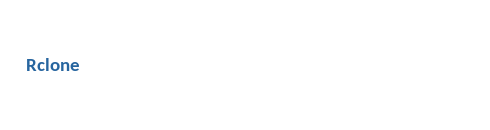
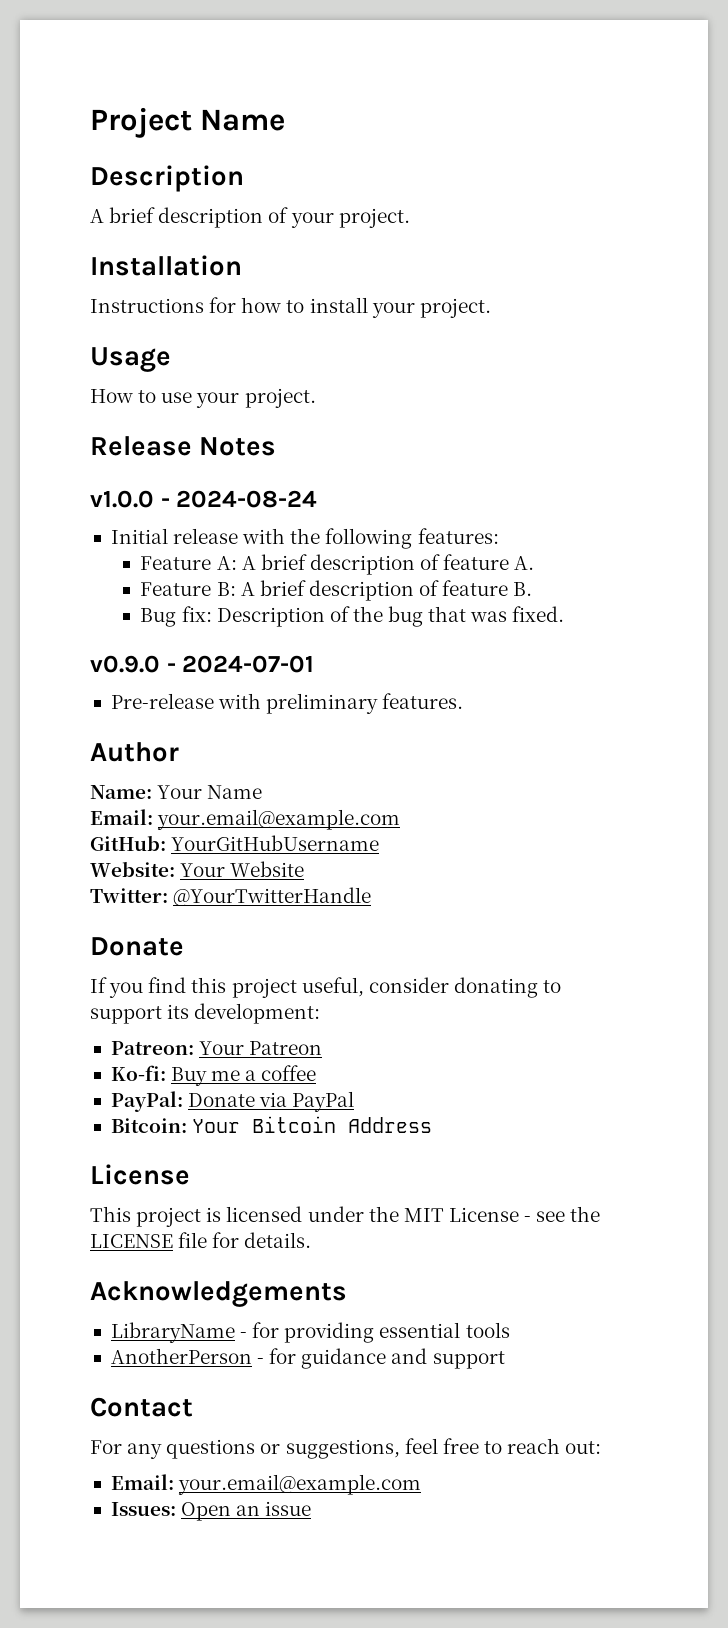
[26,58,80,71] Rclone -> [90,107,286,138] [90,165,244,192] [90,207,410,228] [90,255,242,276] [90,297,491,318] [90,347,171,372] [90,388,316,408] [90,436,277,456] [90,490,318,508] [110,528,499,549] [140,554,535,575] [140,580,533,601] [140,606,565,627] [90,655,315,673] [110,693,464,714] [90,742,179,762] [90,785,263,799] [90,809,401,830] [90,835,380,851] [90,861,305,877] [90,887,372,906] [90,937,184,956] [90,977,562,998] [90,1003,321,1024] [110,1041,323,1055] [110,1065,317,1086] [110,1091,355,1112] [110,1116,433,1133] [90,1164,190,1185] [90,1206,601,1227] [90,1232,312,1248] [90,1281,347,1307] [110,1322,510,1343] [110,1348,505,1369] [90,1397,193,1417] [90,1438,602,1459] [110,1474,422,1495] [110,1501,312,1521] Project Name // Description // A brief description of your project. // Installation // Instructions for how to install your project. // Usage // How to use your project. // Release Notes // v1.0.0 - 2024-08-24 // Initial release with the following features: // Feature A: A brief description of feature A. // Feature B: A brief description of feature B. // Bug fix: Description of the bug that was fixed. // v0.9.0 - 2024-07-01 // Pre-release with preliminary features. // Author // Name: Your Name // Email: your.email@example.com // GitHub: YourGitHubUsername // Website: Your Website // Twitter: @YourTwitterHandle // Donate // If you find this project useful, consider donating to support its development: // Patreon: Your Patreon // Ko-fi: Buy me a coffee // PayPal: Donate via PayPal // Bitcoin: Your Bitcoin Address // License // This project is licensed under the MIT License - see the LICENSE file for details. // Acknowledgements // LibraryName - for providing essential tools // AnotherPerson - for guidance and support // Contact // For any questions or suggestions, feel free to reach out: // Email: your.email@example.com // Issues: Open an issue

